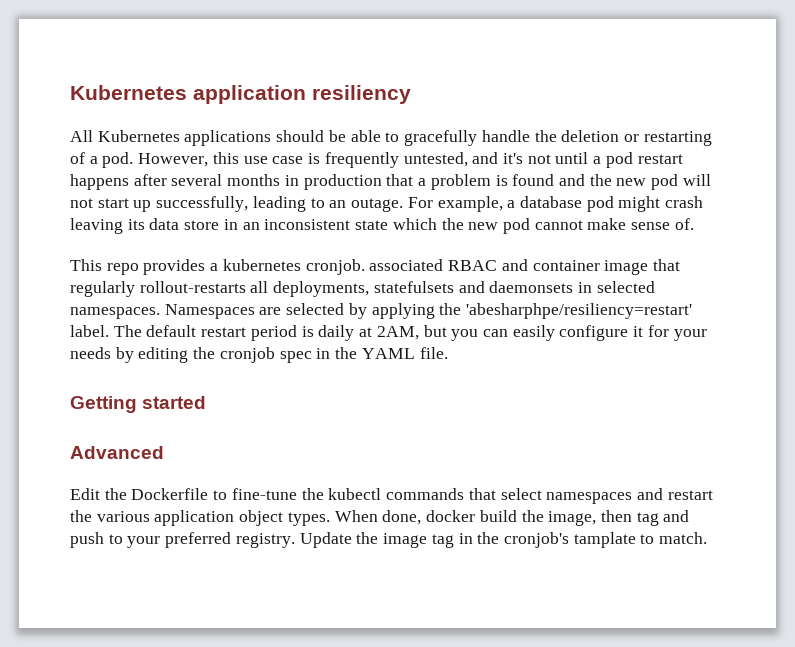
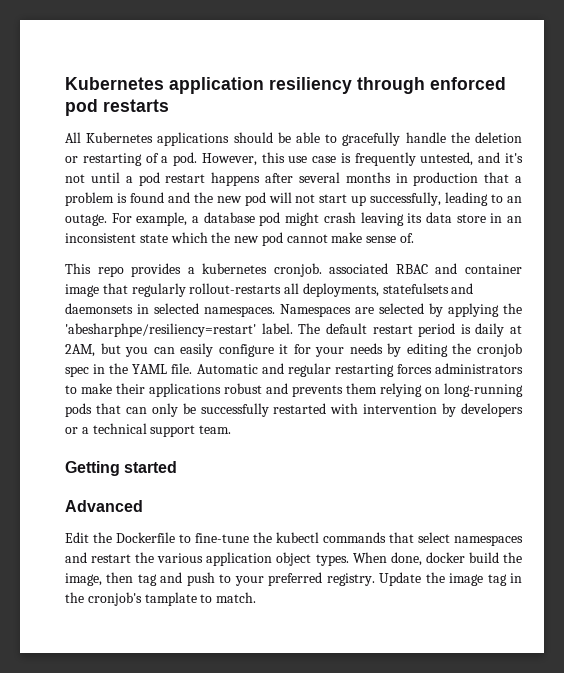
(411, 94) none -> [357,77,506,94] [65,99,169,116] through enforced pod restarts
(448, 353) none -> [196,363,523,377] [65,383,523,397] [65,403,523,417] [65,423,232,437] Automatic and regular restarting forces administrators to make their applications robust and prevents them relying on long-running pods that can only be successfully restarted with intervention by developers or a technical support team.

